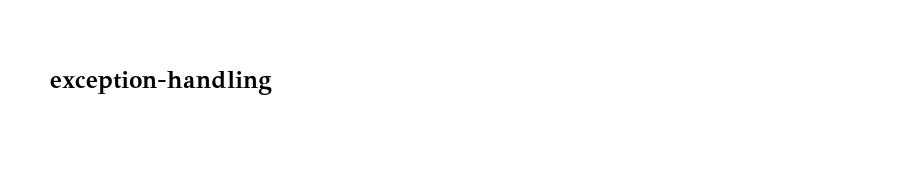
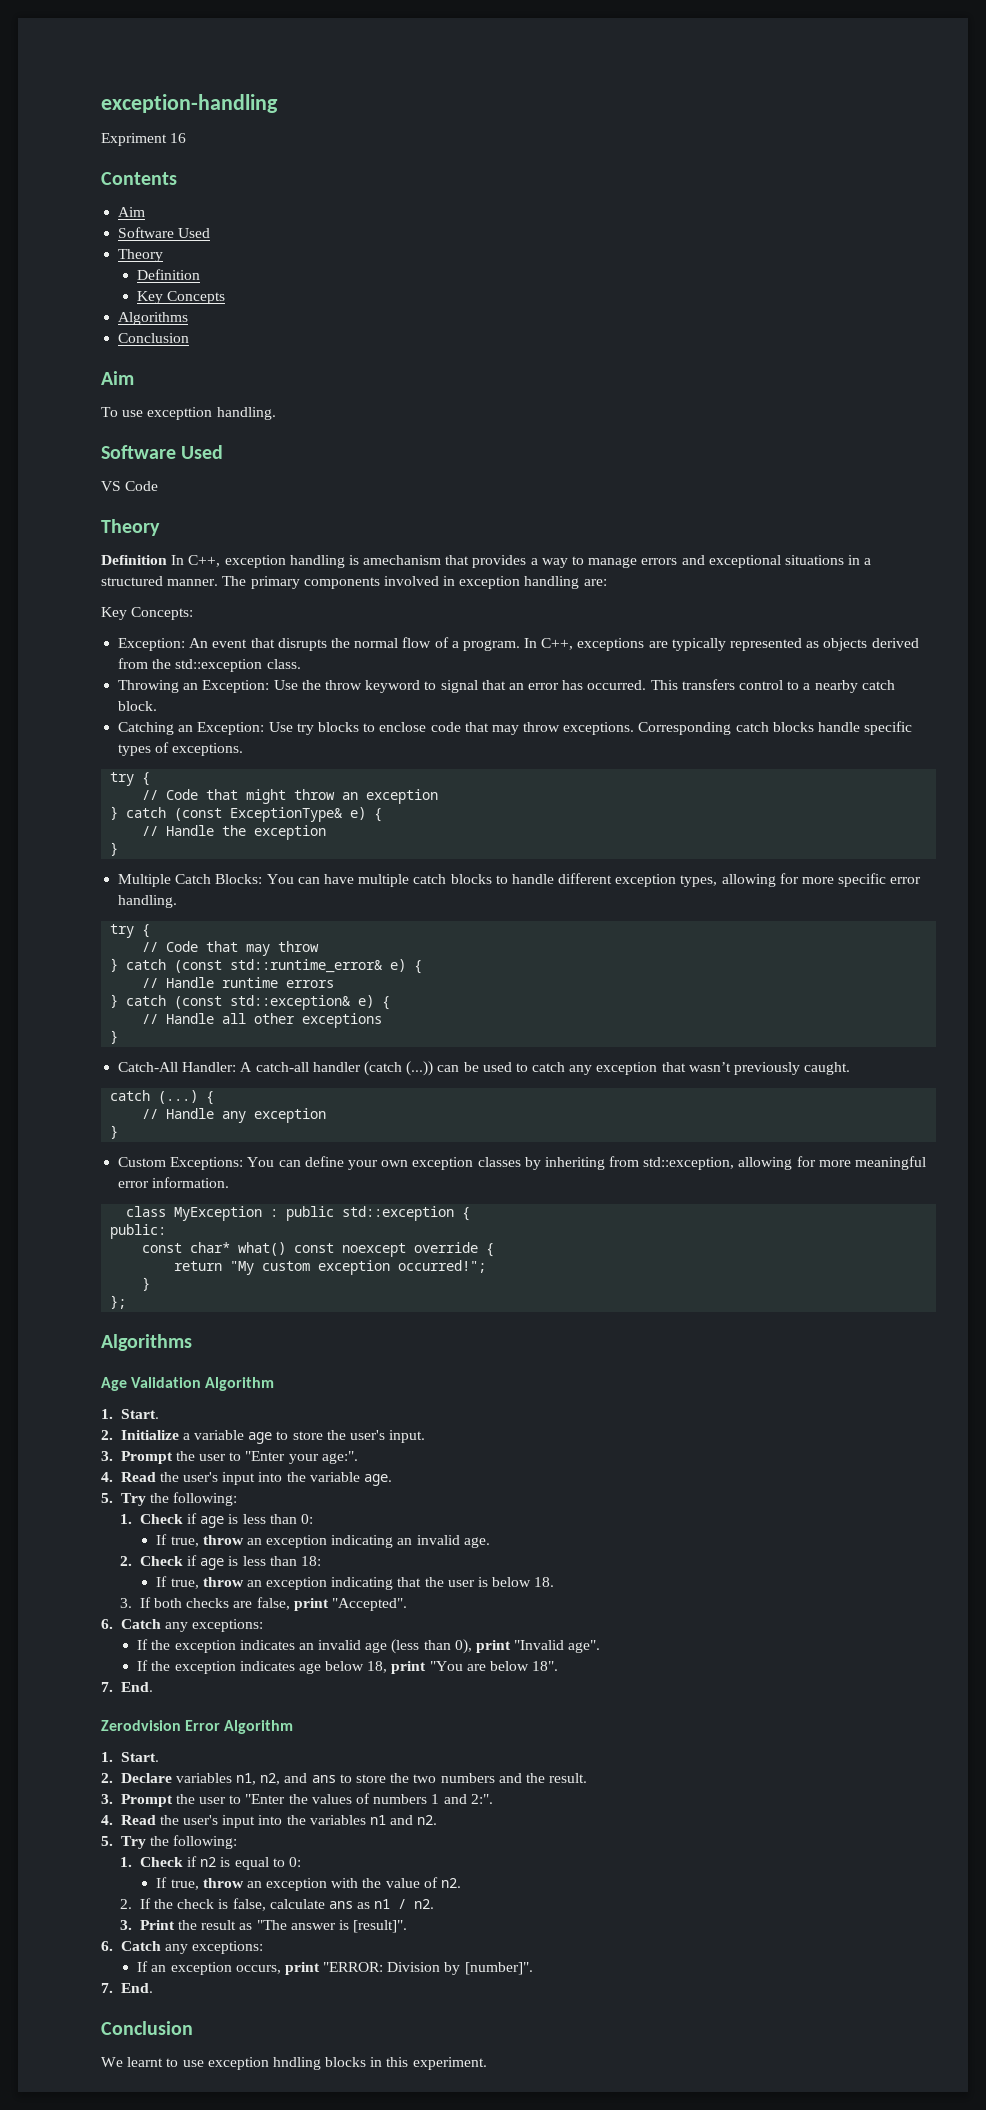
(272, 83) none -> [101,133,187,146] [101,172,177,185] [118,207,146,217] [118,227,211,238] [118,249,164,262] [137,269,201,280] [137,291,226,304] [118,312,189,325] [118,333,190,343] [101,371,134,385] [101,407,276,420] [101,445,224,459] [101,481,159,491] [101,519,160,536] [101,555,872,568] [101,576,607,589] [101,607,194,620] [118,637,919,651] [118,658,301,672] [118,679,895,693] [118,701,158,711] [118,721,913,735] [118,742,244,756] [110,772,151,786] [142,789,439,804] [110,806,383,822] [142,825,327,840] [110,842,119,856] [118,873,922,887] [118,895,178,908] [110,924,151,938] [142,941,320,956] [110,958,423,974] [142,977,335,988] [110,994,391,1010] [142,1013,383,1028] [110,1030,119,1044] [118,1061,851,1076] [110,1090,215,1105] [142,1108,327,1123] [110,1125,119,1139] [118,1156,927,1170] [118,1177,230,1188] [126,1206,471,1221] [110,1224,167,1239] [142,1242,495,1257] [174,1260,487,1275] [142,1277,151,1291] [110,1295,127,1309] [101,1334,192,1351] [101,1377,275,1391] [101,1409,159,1419] [101,1430,426,1444] [101,1451,358,1464] [101,1472,393,1486] [101,1492,238,1506] [120,1513,313,1528] [156,1534,490,1548] [120,1555,321,1570] [156,1576,555,1590] [120,1597,407,1611] [101,1619,264,1632] [137,1639,601,1654] [137,1660,559,1674] [101,1682,153,1692] [101,1720,294,1734] [101,1752,159,1762] [101,1773,588,1785] [101,1793,493,1807] [101,1815,438,1828] [101,1835,238,1849] [120,1856,301,1870] [156,1877,461,1891] [120,1898,435,1911] [120,1920,408,1933] [101,1941,264,1954] [137,1961,533,1975] [101,1983,153,1993] [101,2021,193,2035] [101,2057,487,2070] // Expriment 16 // Contents // Aim // Software Used // Theory // Definition // Key Concepts // Algorithms // Conclusion // Aim // To use excepttion handling. // Software Used // VS Code // Theory // Definition In C++, exception handling is amechanism that provides a way to manage errors and exceptional situations in a structured manner. The primary components involved in exception handling are: // Key Concepts: // Exception: An event that disrupts the normal flow of a program. In C++, exceptions are typically represented as objects derived from the std::exception class. // Throwing an Exception: Use the throw keyword to signal that an error has occurred. This transfers control to a nearby catch block. // Catching an Exception: Use try blocks to enclose code that may throw exceptions. Corresponding catch blocks handle specific types of exceptions. // try { // // Code that might throw an exception // } catch (const ExceptionType& e) { // // Handle the exception // } // Multiple Catch Blocks: You can have multiple catch blocks to handle different exception types, allowing for more specific error handling. // try { // // Code that may throw // } catch (const std::runtime_error& e) { // // Handle runtime errors // } catch (const std::exception& e) { // // Handle all other exceptions // } // Catch-All Handler: A catch-all handler (catch (...)) can be used to catch any exception that wasn’t previously caught. // catch (...) { // // Handle any exception // } // Custom Exceptions: You can define your own exception classes by inheriting from std::exception, allowing for more meaningful error information. // class MyException : public std::exception { // public: // const char* what() const noexcept override { // return "My custom exception occurred!"; // } // }; // Algorithms // Age Validation Algorithm // 1. Start. // 2. Initialize a variable age to store the user's input. // 3. Prompt the user to "Enter your age:". // 4. Read the user's input into the variable age. // 5. Try the following: // 1. Check if age is less than 0: // If true, throw an exception indicating an invalid age. // 2. Check if age is less than 18: // If true, throw an exception indicating that the user is below 18. // 3. If both checks are false, print "Accepted". // 6. Catch any exceptions: // If the exception indicates an invalid age (less than 0), print "Invalid age". // If the exception indicates age below 18, print "You are below 18". // 7. End. // Zerodvision Error Algorithm // 1. Start. // 2. Declare variables n1, n2, and ans to store the two numbers and the result. // 3. Prompt the user to "Enter the values of numbers 1 and 2:". // 4. Read the user's input into the variables n1 and n2. // 5. Try the following: // 1. Check if n2 is equal to 0: // If true, throw an exception with the value of n2. // 2. If the check is false, calculate ans as n1 / n2. // 3. Print the result as "The answer is [result]". // 6. Catch any exceptions: // If an exception occurs, print "ERROR: Division by [number]". // 7. End. // Conclusion // We learnt to use exception hndling blocks in this experiment.

